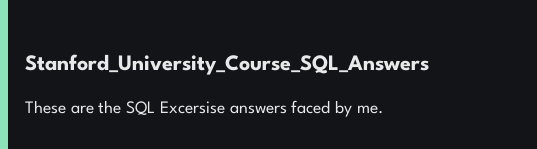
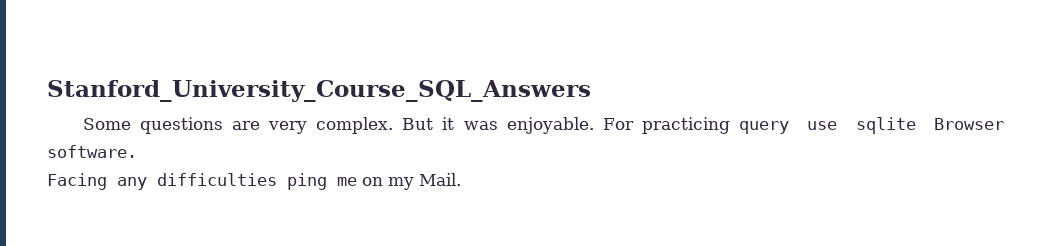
[25,100,383,117] These are the SQL Excersise answers faced by me. -> [82,117,1005,134] [47,145,137,158] [47,173,461,190] Some questions are very complex. But it was enjoyable. For practicing query use sqlite Browser software. // Facing any difficulties ping me on my Mail.

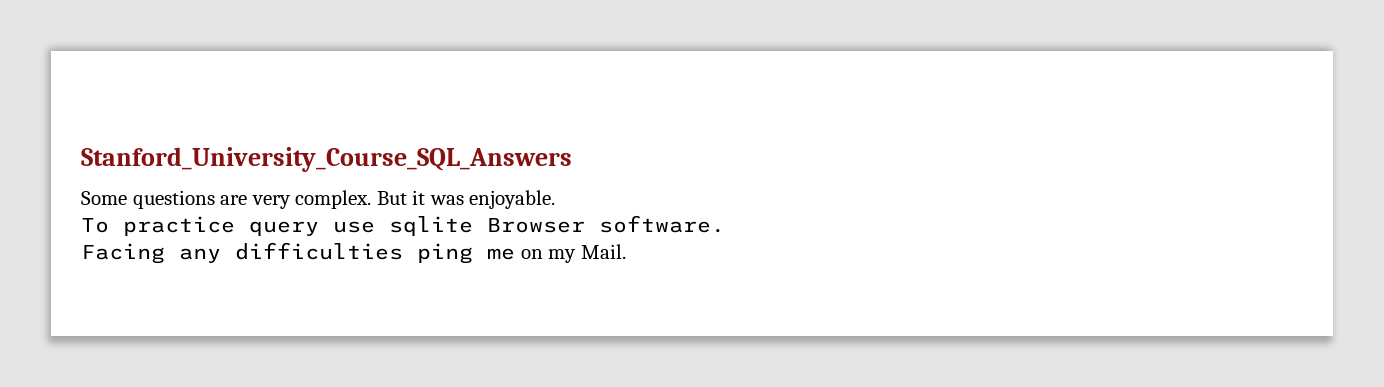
[602,117,730,134] For practicing -> [81,216,235,236] // To practice

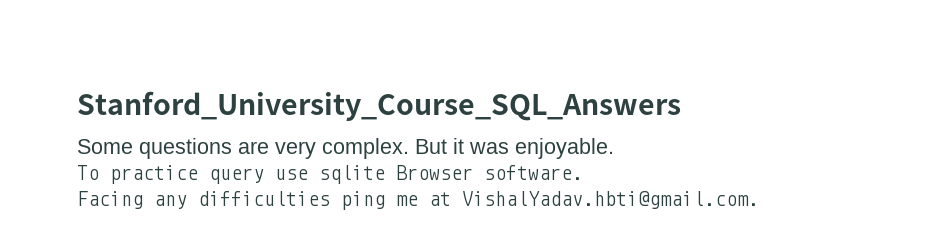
[520,244,626,263] on my Mail. -> [429,191,759,209] at VishalYadav.hbti@gmail.com.

